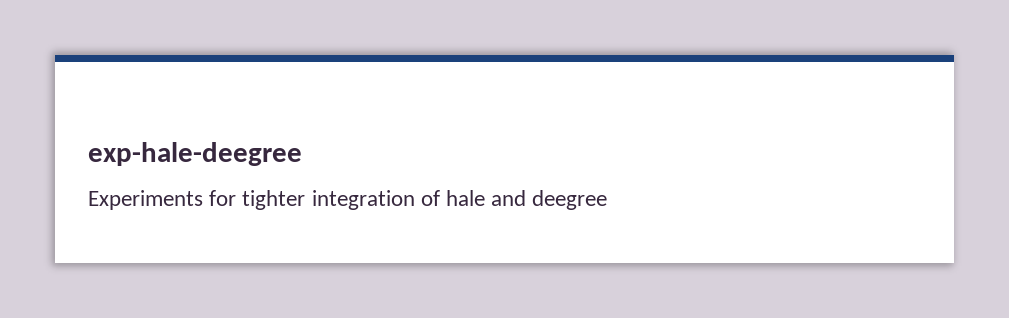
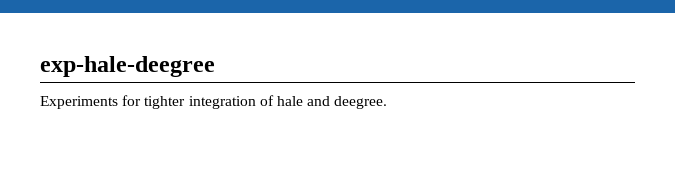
[532,190,608,210] deegree -> [334,96,388,109] deegree.

